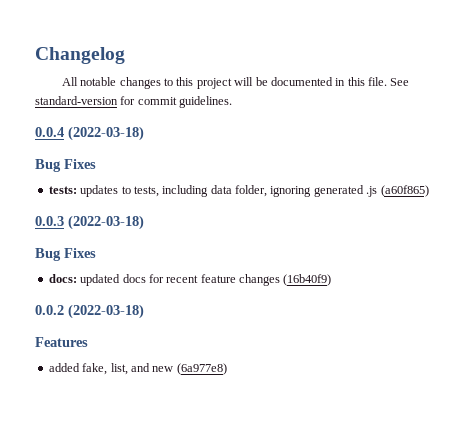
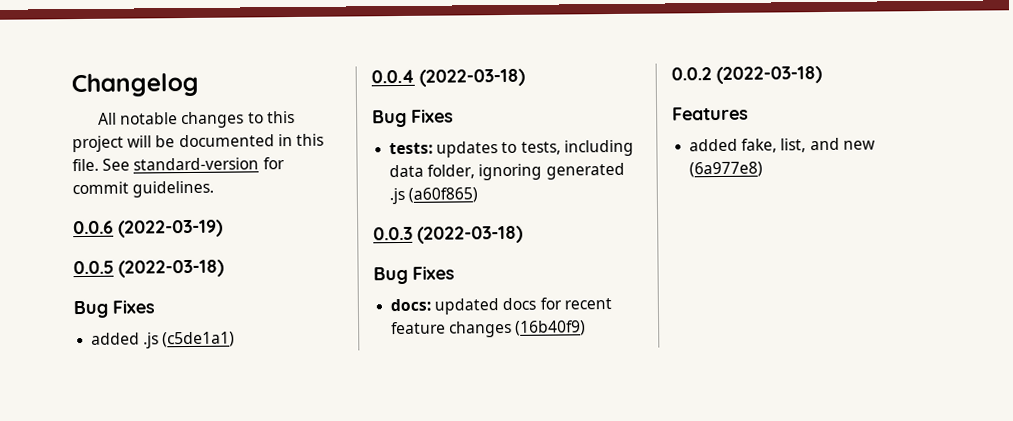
(233, 102) none -> [73,219,223,238] [73,259,224,278] [73,299,155,319] [91,331,236,349] // 0.0.6 (2022-03-19) // 0.0.5 (2022-03-18) // Bug Fixes // added .js (c5de1a1)

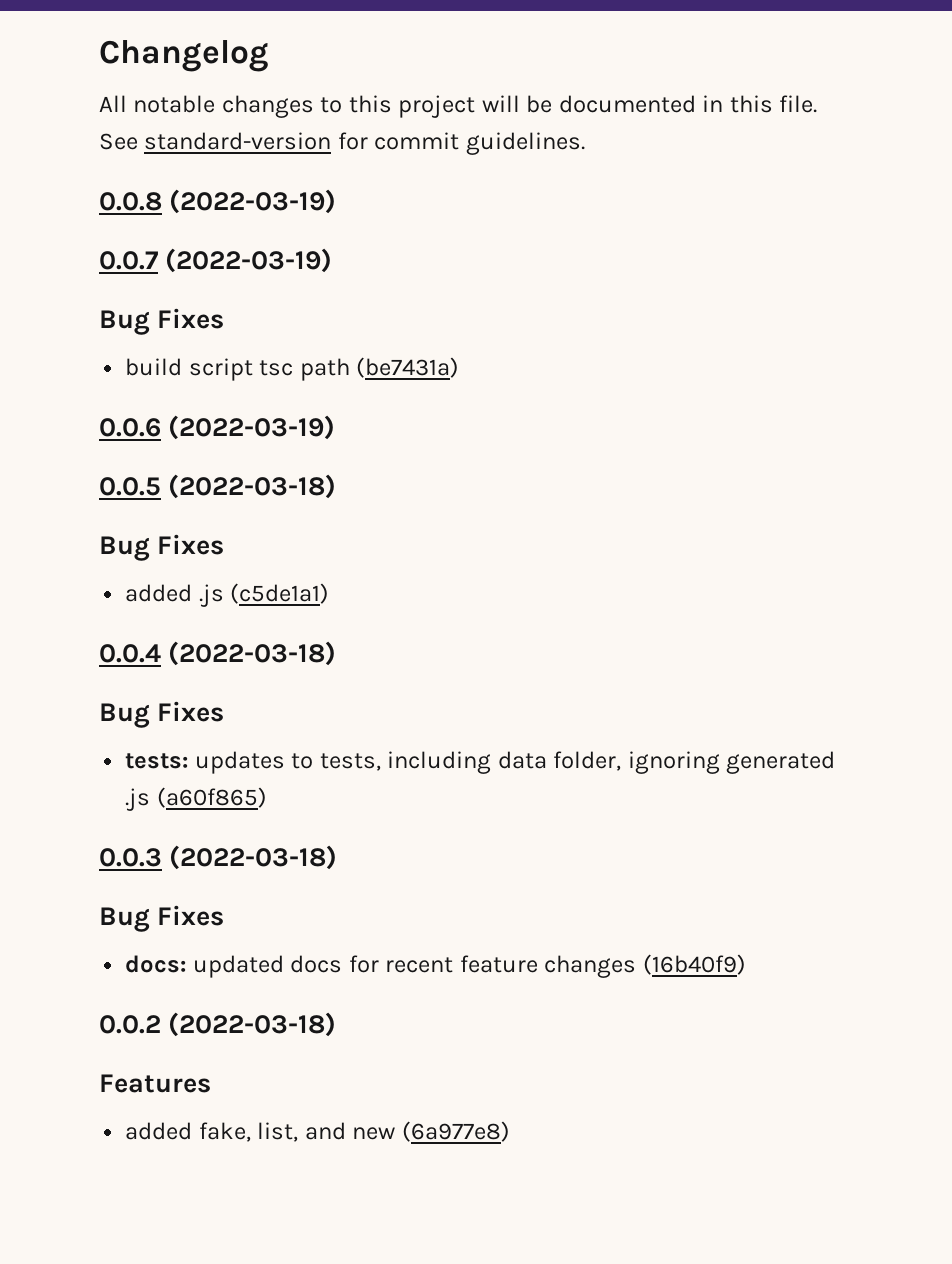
(215, 189) none -> [99,189,337,214] [99,248,333,273] [99,308,225,335] [125,357,460,381] // 0.0.8 (2022-03-19) // 0.0.7 (2022-03-19) // Bug Fixes // build script tsc path (be7431a)

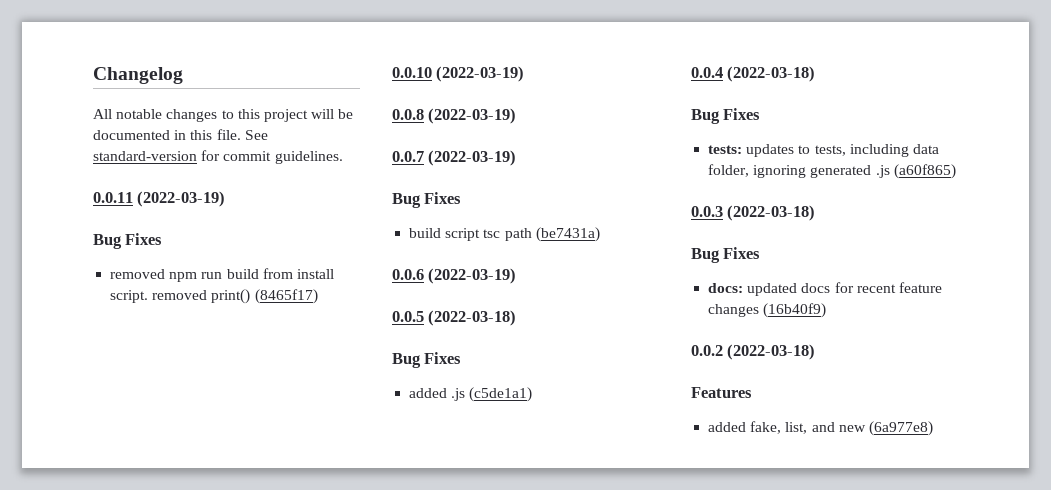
(585, 143) none -> [93,191,226,207] [93,233,163,249] [110,268,334,282] [110,289,318,304] [392,66,525,82] // 0.0.11 (2022-03-19) // Bug Fixes // removed npm run build from install script. removed print() (8465f17) // 0.0.10 (2022-03-19)

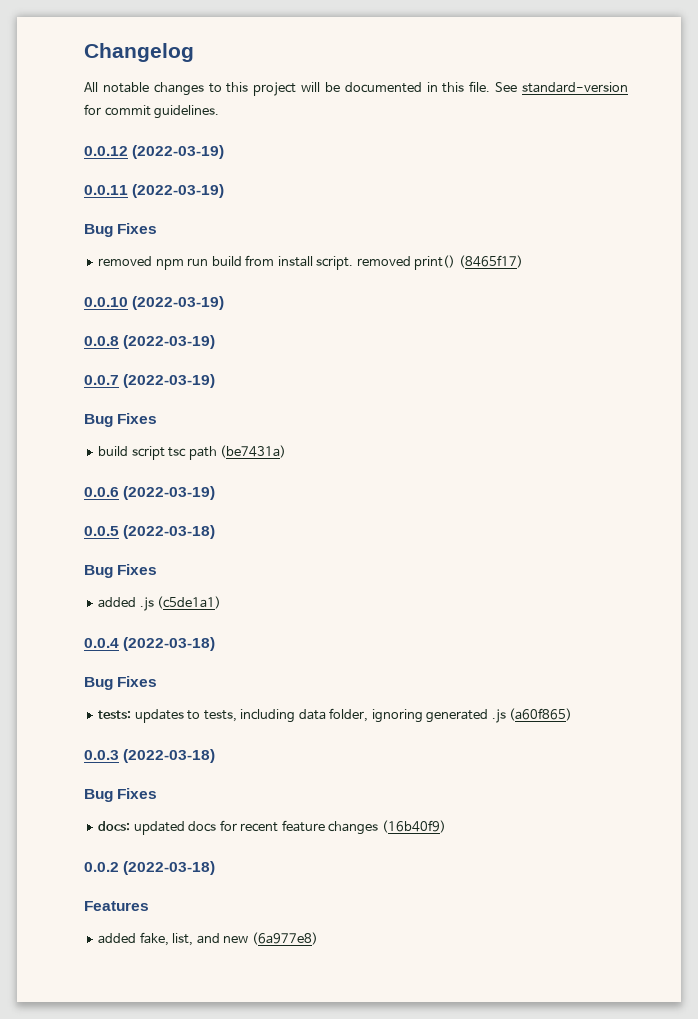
(343, 157) none -> [84,145,225,159] // 0.0.12 (2022-03-19)

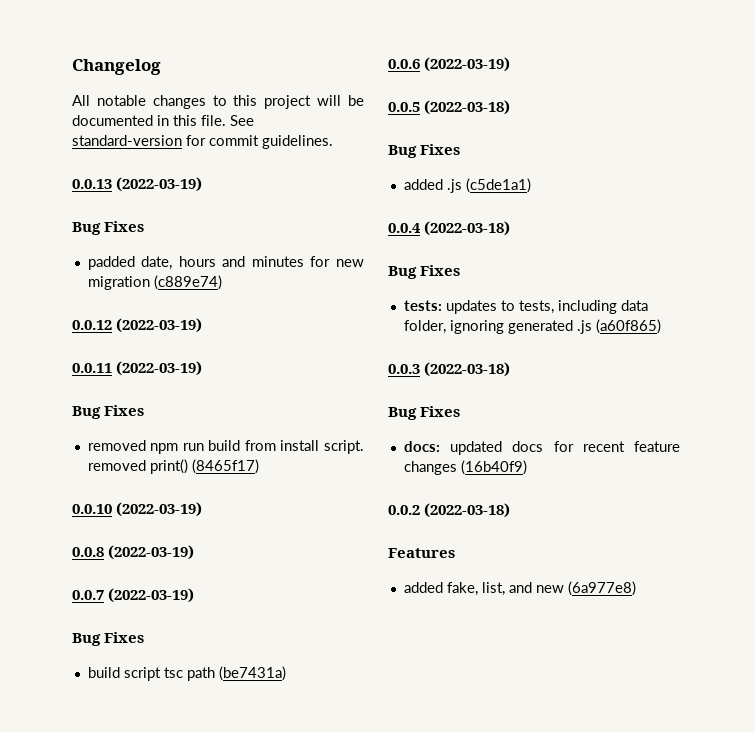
(220, 112) none -> [72,177,203,192] [72,221,145,235] [87,256,364,270] [87,275,222,290] // 0.0.13 (2022-03-19) // Bug Fixes // padded date, hours and minutes for new migration (c889e74)

